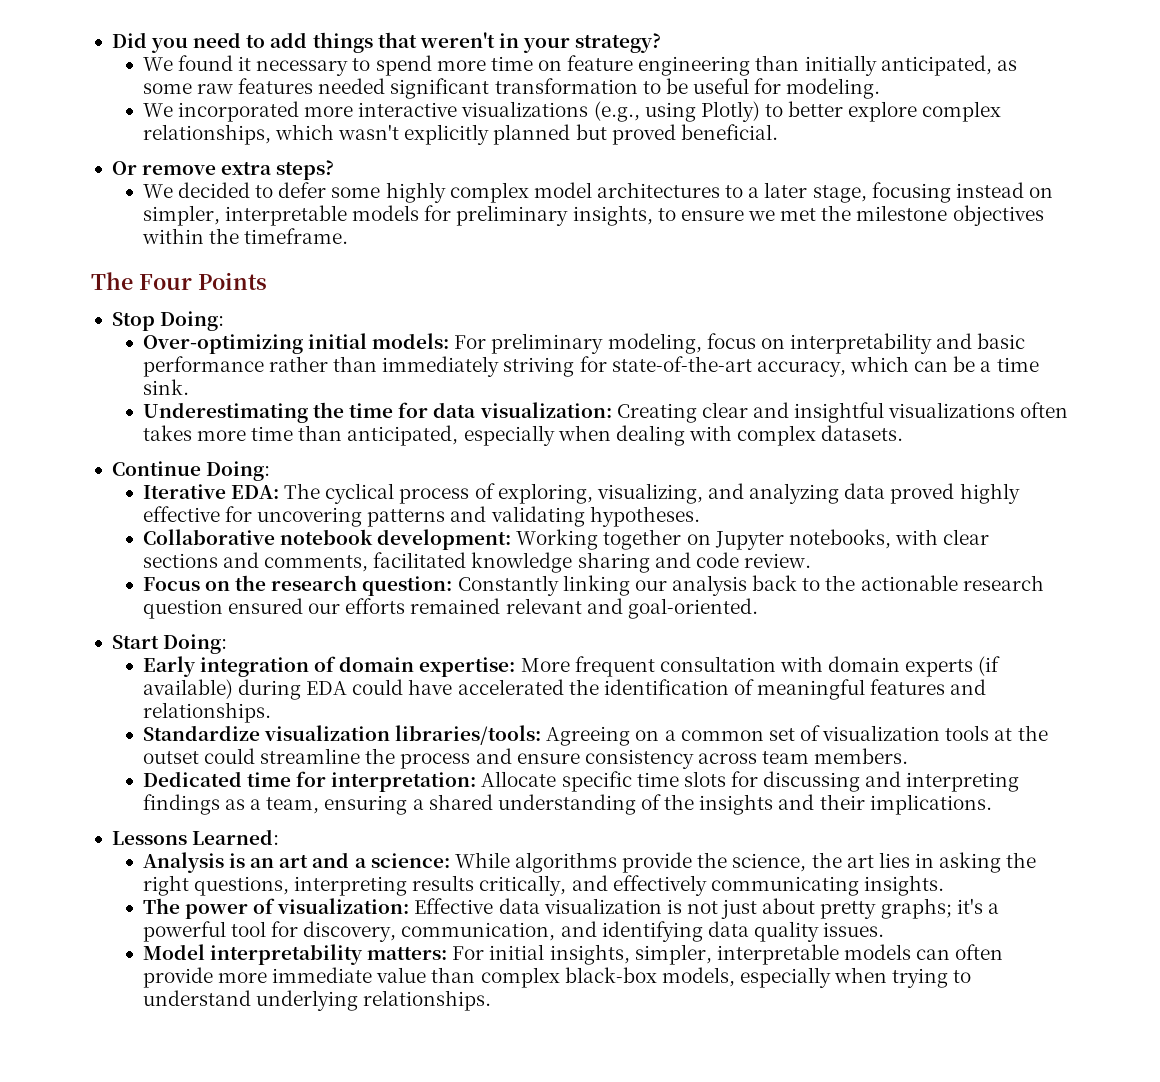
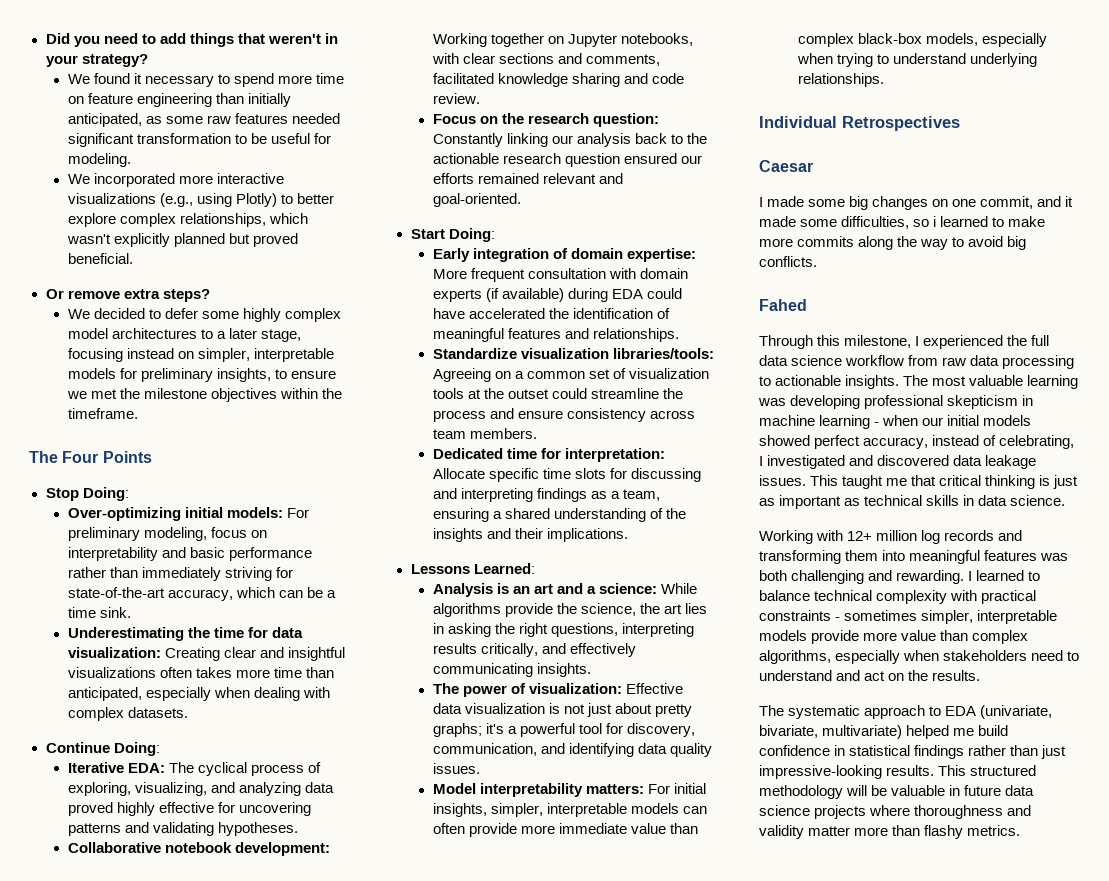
(492, 1000) none -> [759,116,960,131] [759,160,813,172] [759,196,1074,210] [759,216,1046,229] [759,236,1027,250] [759,256,817,267] [759,299,807,311] [759,335,1050,349] [759,355,1075,369] [759,375,1079,389] [758,395,1034,409] [759,415,1032,429] [759,435,1075,449] [759,455,1037,469] [759,475,1079,489] [759,495,1066,509] [759,530,1023,544] [759,550,1069,564] [759,570,1041,584] [759,590,1037,604] [759,610,1058,624] [759,630,1029,644] [759,650,1080,664] [759,670,981,681] [759,705,1053,719] [759,725,1009,739] [759,745,1067,759] [759,765,1037,779] [759,785,1035,799] [759,805,1032,819] [759,825,1021,839] // Individual Retrospectives // Caesar // I made some big changes on one commit, and it made some difficulties, so i learned to make more commits along the way to avoid big conflicts. // Fahed // Through this milestone, I experienced the full data science workflow from raw data processing to actionable insights. The most valuable learning was developing professional skepticism in machine learning - when our initial models showed perfect accuracy, instead of celebrating, I investigated and discovered data leakage issues. This taught me that critical thinking is just as important as technical skills in data science. // Working with 12+ million log records and transforming them into meaningful features was both challenging and rewarding. I learned to balance technical complexity with practical constraints - sometimes simpler, interpretable models provide more value than complex algorithms, especially when stakeholders need to understand and act on the results. // The systematic approach to EDA (univariate, bivariate, multivariate) helped me build confidence in statistical findings rather than just impressive-looking results. This structured methodology will be valuable in future data science projects where thoroughness and validity matter more than flashy metrics.

